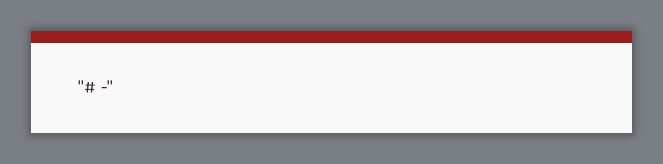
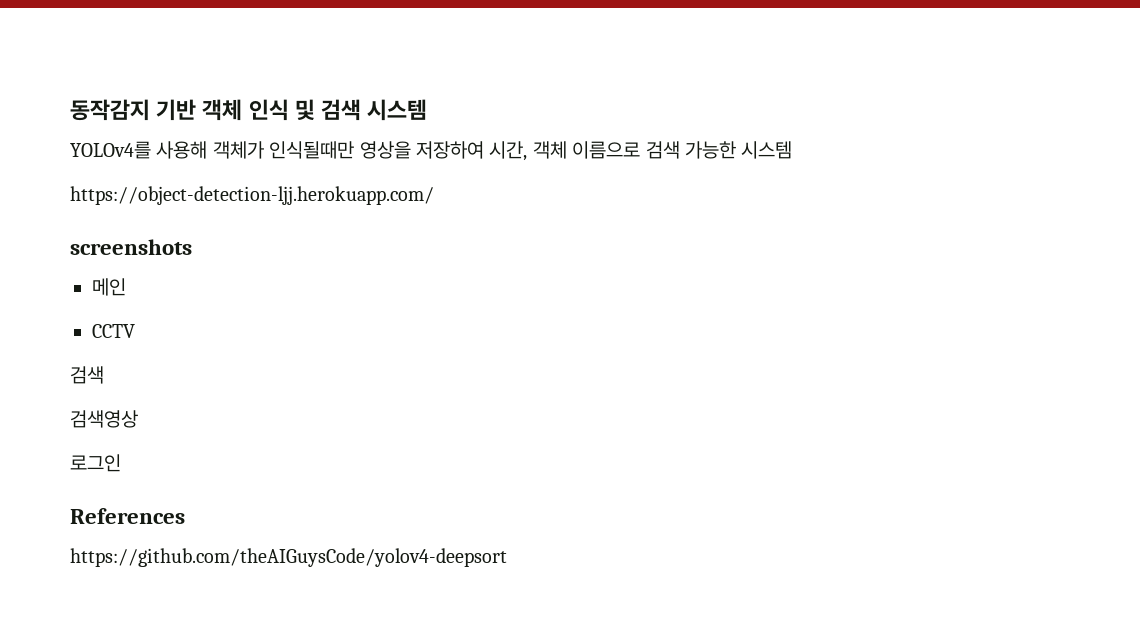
[78,80,113,93] "# -" -> [70,99,428,121] [70,141,793,161] [70,186,434,205] [70,239,192,255] [92,278,126,296] [92,324,135,338] [70,366,104,384] [70,410,138,428] [70,454,121,472] [70,508,185,524] [70,548,507,567] 동작감지 기반 객체 인식 및 검색 시스템 // YOLOv4를 사용해 객체가 인식될때만 영상을 저장하여 시간, 객체 이름으로 검색 가능한 시스템 // https://object-detection-ljj.herokuapp.com/ // screenshots // 메인 // CCTV // 검색 // 검색영상 // 로그인 // References // https://github.com/theAIGuysCode/yolov4-deepsort

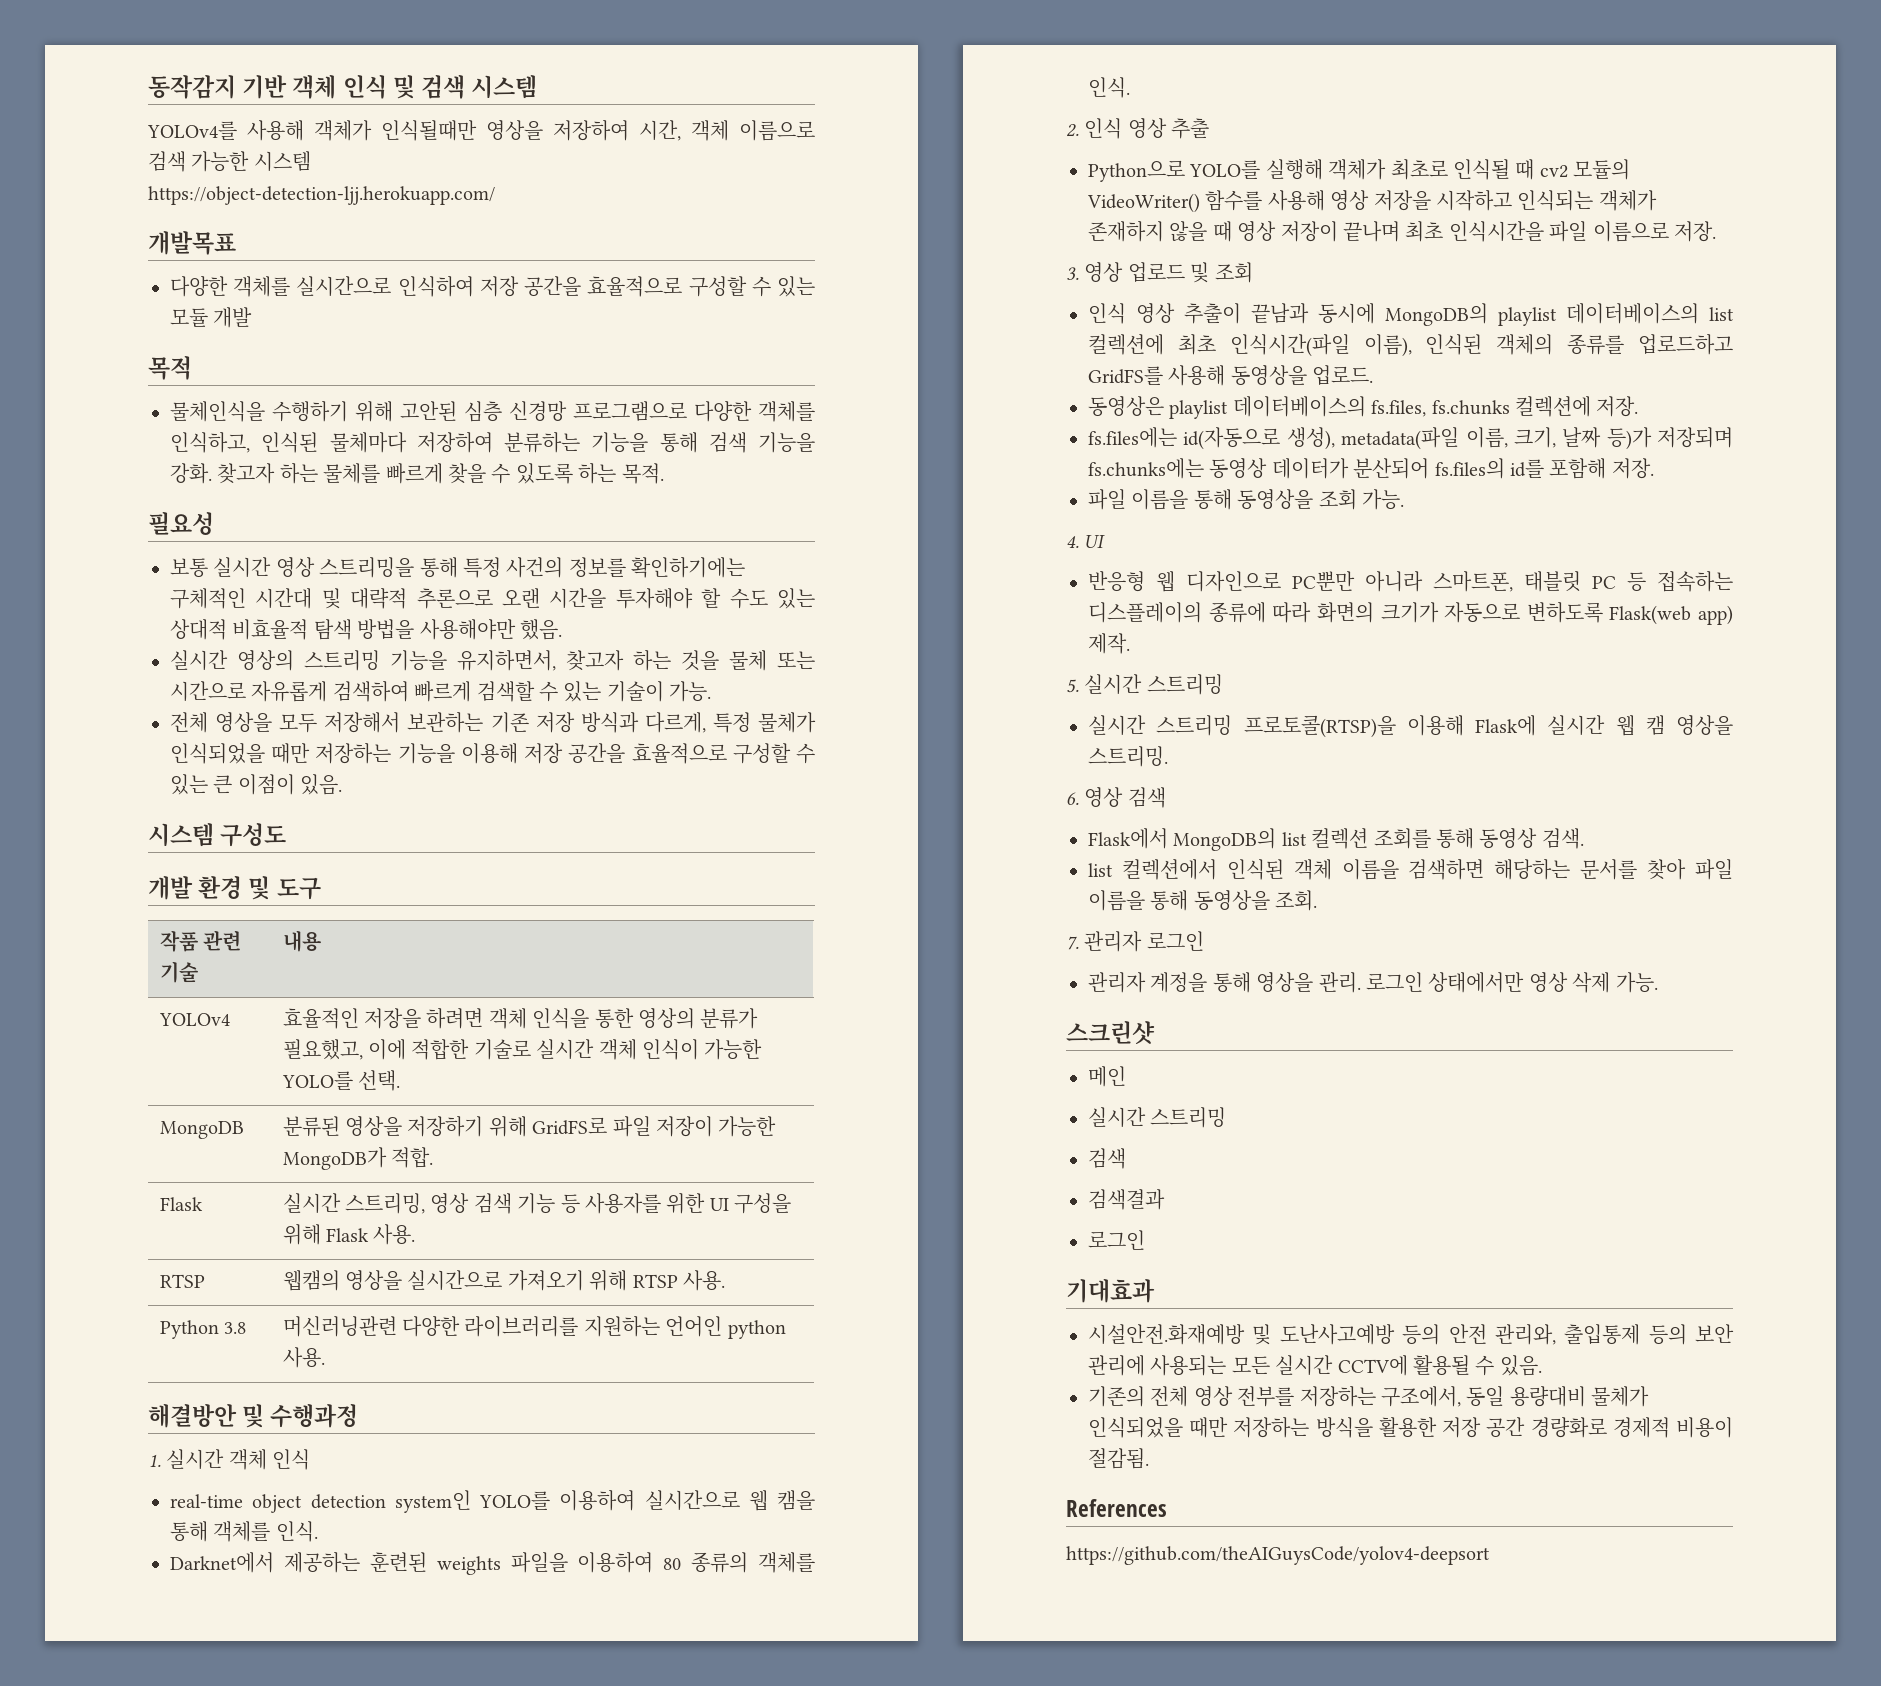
[70,239,192,255] screenshots -> [148,231,236,255] [170,276,815,297] [170,307,253,328] [148,356,192,380] [170,401,815,422] [170,432,815,453] [170,463,664,484] [148,512,214,535] [170,557,746,578] [170,588,815,609] [170,619,562,640] [170,650,815,671] [170,681,712,702] [170,712,817,733] [170,743,815,764] [170,774,343,795] [148,823,287,847] [148,876,321,900] [159,930,241,952] [159,961,198,983] [282,930,321,952] [158,1013,230,1026] [282,1008,759,1029] [282,1039,763,1060] [281,1070,400,1091] [159,1121,244,1139] [282,1116,777,1137] [282,1147,433,1170] [159,1197,203,1211] [282,1193,792,1214] [282,1224,416,1245] [159,1274,205,1288] [282,1270,725,1291] [159,1320,246,1339] [282,1316,786,1339] [282,1347,325,1368] [148,1404,359,1428] [148,1449,311,1470] [170,1490,815,1513] [170,1521,318,1542] [170,1552,815,1575] [1088,77,1130,98] [1066,118,1210,139] [1088,159,1631,182] [1087,190,1657,213] [1088,221,1716,242] [1066,262,1253,283] [1088,303,1734,326] [1088,334,1734,357] [1088,365,1374,386] [1088,396,1639,419] [1088,427,1733,450] [1088,458,1654,479] [1088,489,1404,510] [1066,535,1106,548] [1088,571,1733,592] [1088,602,1733,625] [1088,633,1130,654] [1066,674,1223,695] [1088,715,1733,738] [1088,746,1168,767] [1066,787,1166,808] [1088,828,1584,851] [1088,859,1733,880] [1088,890,1318,911] [1066,931,1204,952] [1088,972,1658,993] [1066,1021,1155,1045] 개발목표 // 다양한 객체를 실시간으로 인식하여 저장 공간을 효율적으로 구성할 수 있는 모듈 개발 // 목적 // 물체인식을 수행하기 위해 고안된 심층 신경망 프로그램으로 다양한 객체를 인식하고, 인식된 물체마다 저장하여 분류하는 기능을 통해 검색 기능을 강화. 찾고자 하는 물체를 빠르게 찾을 수 있도록 하는 목적. // 필요성 // 보통 실시간 영상 스트리밍을 통해 특정 사건의 정보를 확인하기에는 구체적인 시간대 및 대략적 추론으로 오랜 시간을 투자해야 할 수도 있는 상대적 비효율적 탐색 방법을 사용해야만 했음. // 실시간 영상의 스트리밍 기능을 유지하면서, 찾고자 하는 것을 물체 또는 시간으로 자유롭게 검색하여 빠르게 검색할 수 있는 기술이 가능. // 전체 영상을 모두 저장해서 보관하는 기존 저장 방식과 다르게, 특정 물체가 인식되었을 때만 저장하는 기능을 이용해 저장 공간을 효율적으로 구성할 수 있는 큰 이점이 있음. // 시스템 구성도 // 개발 환경 및 도구 // 작품 관련 기술 | 내용 // YOLOv4 | 효율적인 저장을 하려면 객체 인식을 통한 영상의 분류가 필요했고, 이에 적합한 기술로 실시간 객체 인식이 가능한 YOLO를 선택. // MongoDB | 분류된 영상을 저장하기 위해 GridFS로 파일 저장이 가능한 MongoDB가 적합. // Flask | 실시간 스트리밍, 영상 검색 기능 등 사용자를 위한 UI 구성을 위해 Flask 사용. // RTSP | 웹캠의 영상을 실시간으로 가져오기 위해 RTSP 사용. // Python 3.8 | 머신러닝관련 다양한 라이브러리를 지원하는 언어인 python 사용. // 해결방안 및 수행과정 // 1. 실시간 객체 인식 // real-time object detection system인 YOLO를 이용하여 실시간으로 웹 캠을 통해 객체를 인식. // Darknet에서 제공하는 훈련된 weights 파일을 이용하여 80 종류의 객체를 인식. // 2. 인식 영상 추출 // Python으로 YOLO를 실행해 객체가 최초로 인식될 때 cv2 모듈의 VideoWriter() 함수를 사용해 영상 저장을 시작하고 인식되는 객체가 존재하지 않을 때 영상 저장이 끝나며 최초 인식시간을 파일 이름으로 저장. // 3. 영상 업로드 및 조회 // 인식 영상 추출이 끝남과 동시에 MongoDB의 playlist 데이터베이스의 list 컬렉션에 최초 인식시간(파일 이름), 인식된 객체의 종류를 업로드하고 GridFS를 사용해 동영상을 업로드. // 동영상은 playlist 데이터베이스의 fs.files, fs.chunks 컬렉션에 저장. // fs.files에는 id(자동으로 생성), metadata(파일 이름, 크기, 날짜 등)가 저장되며 fs.chunks에는 동영상 데이터가 분산되어 fs.files의 id를 포함해 저장. // 파일 이름을 통해 동영상을 조회 가능. // 4. UI // 반응형 웹 디자인으로 PC뿐만 아니라 스마트폰, 태블릿 PC 등 접속하는 디스플레이의 종류에 따라 화면의 크기가 자동으로 변하도록 Flask(web app) 제작. // 5. 실시간 스트리밍 // 실시간 스트리밍 프로토콜(RTSP)을 이용해 Flask에 실시간 웹 캠 영상을 스트리밍. // 6. 영상 검색 // Flask에서 MongoDB의 list 컬렉션 조회를 통해 동영상 검색. // list 컬렉션에서 인식된 객체 이름을 검색하면 해당하는 문서를 찾아 파일 이름을 통해 동영상을 조회. // 7. 관리자 로그인 // 관리자 계정을 통해 영상을 관리. 로그인 상태에서만 영상 삭제 가능. // 스크린샷
[92,324,135,338] [70,366,104,384] [70,410,138,428] [70,454,121,472] CCTV // 검색 // 검색영상 // 로그인 -> [1088,1107,1227,1128] [1088,1148,1126,1169] [1088,1189,1165,1210] [1088,1230,1145,1250] [1066,1279,1155,1303] [1088,1324,1734,1345] [1088,1355,1542,1376] [1088,1386,1650,1407] [1088,1417,1733,1438] [1088,1448,1149,1469] 실시간 스트리밍 // 검색 // 검색결과 // 로그인 // 기대효과 // 시설안전․화재예방 및 도난사고예방 등의 안전 관리와, 출입통제 등의 보안 관리에 사용되는 모든 실시간 CCTV에 활용될 수 있음. // 기존의 전체 영상 전부를 저장하는 구조에서, 동일 용량대비 물체가 인식되었을 때만 저장하는 방식을 활용한 저장 공간 경량화로 경제적 비용이 절감됨.

